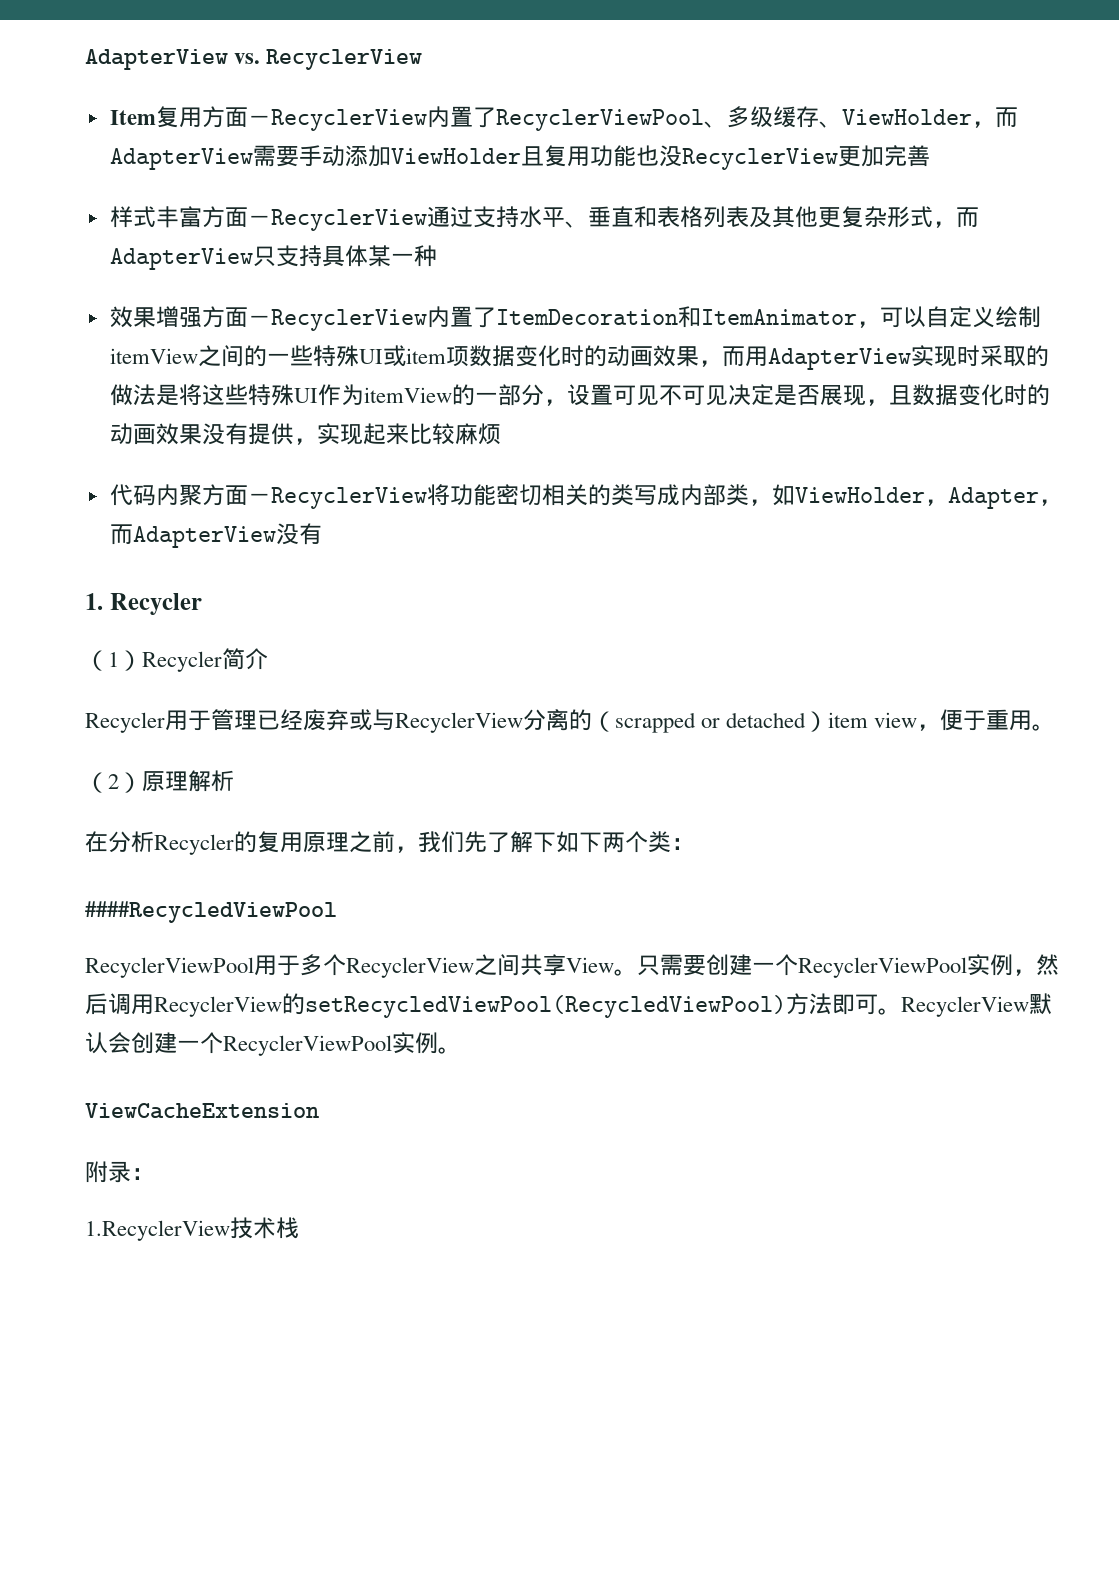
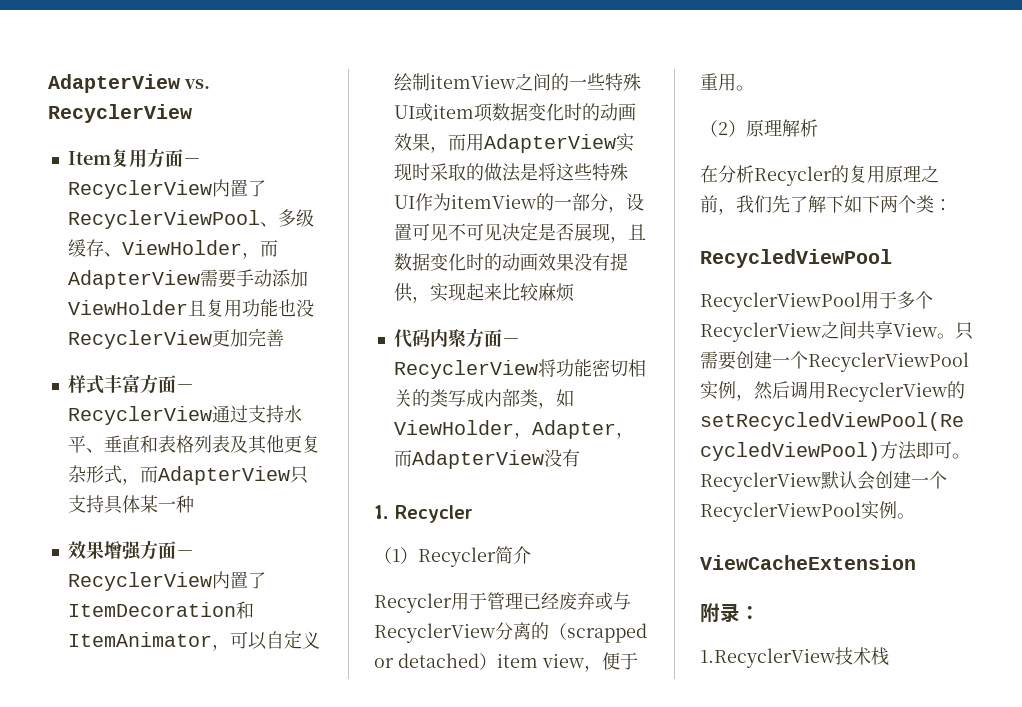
[85,901,337,923] ####RecycledViewPool -> [700,249,892,268] RecycledViewPool

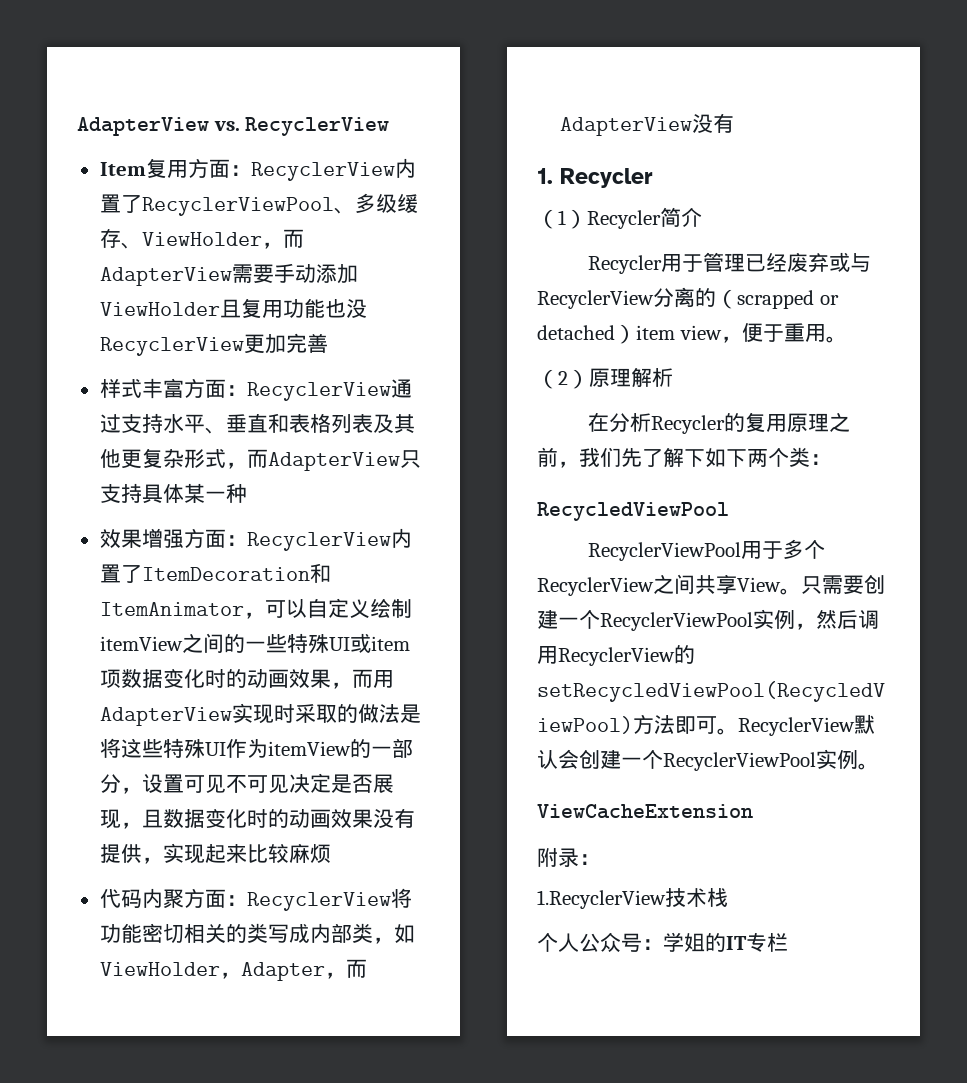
[182,158,201,165] － -> [229,165,251,176] ：
[175,384,194,391] － -> [225,385,247,396] ：
[175,550,194,557] － -> [225,535,247,546] ：
[501,338,520,345] － -> [225,895,247,906] ：
(889, 656) none -> [537,932,788,953] // 个人公众号：学姐的IT专栏

